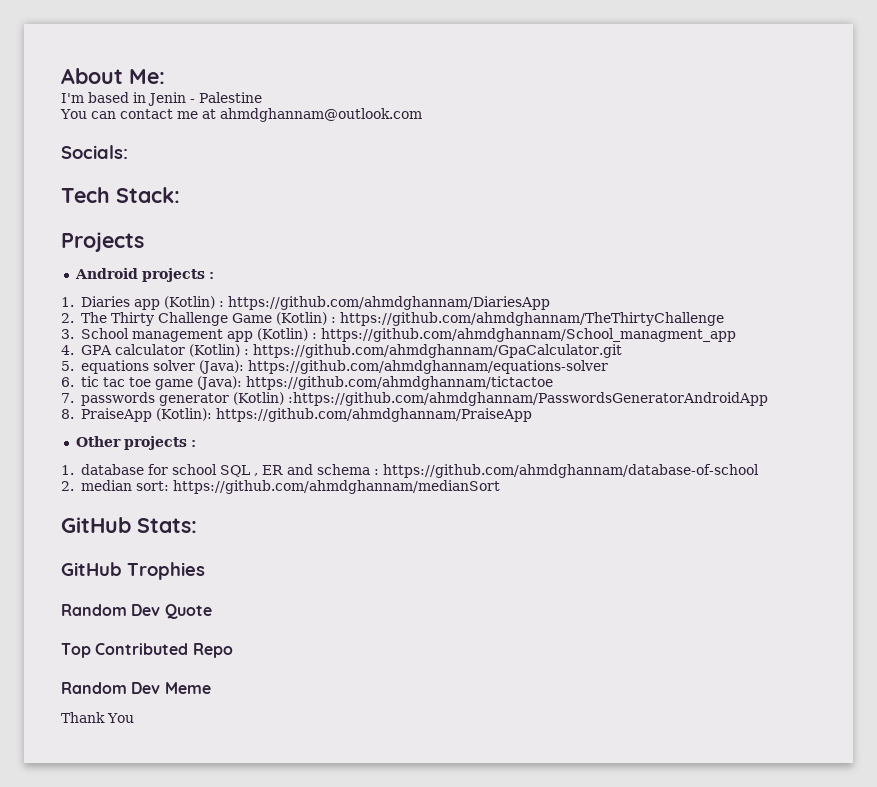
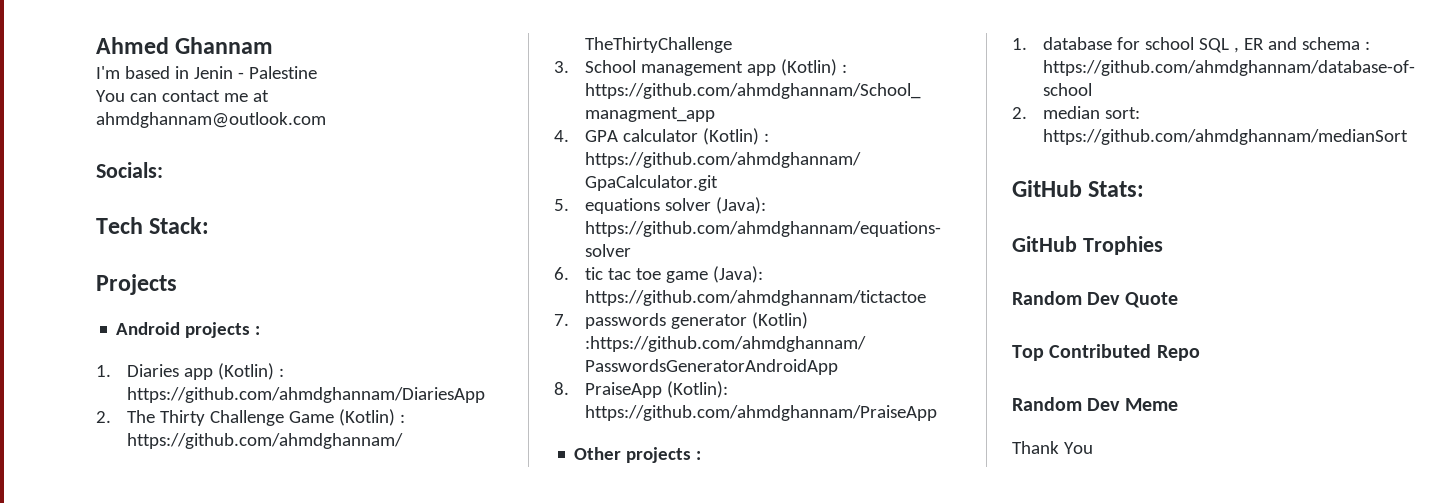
[61,68,165,84] About Me: -> [96,37,274,54] Ahmed Ghannam

